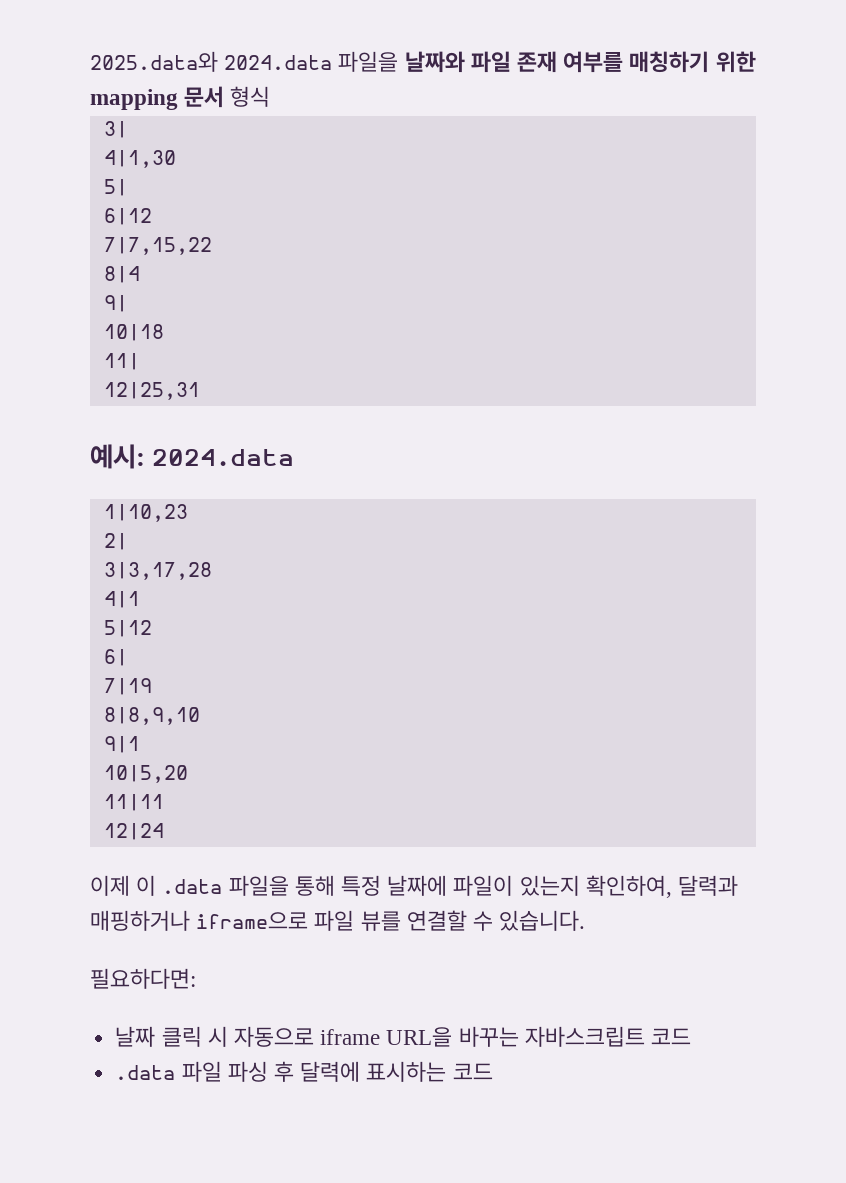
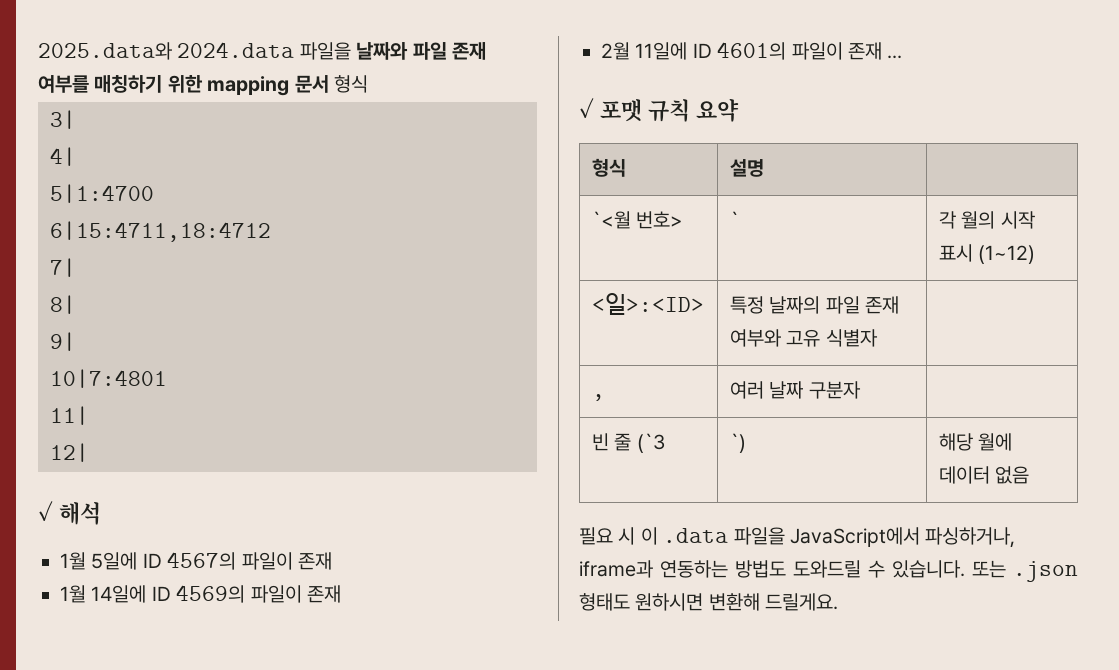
[103,150,176,168] [103,179,128,196] [103,208,152,225] [103,237,212,255] [103,266,140,283] 4|1,30 // 5| // 6|12 // 7|7,15,22 // 8|4 -> [50,147,76,166] [50,184,154,203] [50,221,271,242] [50,258,76,277] [50,295,76,314] 4| // 5|1:4700 // 6|15:4711,18:4712 // 7| // 8|
[103,324,164,341] 10|18 -> [50,369,167,388] 10|7:4801
[103,382,200,400] [90,444,295,469] [103,504,188,522] [103,533,128,550] [103,562,212,580] [103,591,140,608] [103,620,152,637] [103,649,128,666] [103,678,152,695] [103,707,200,725] [103,736,140,753] [103,765,188,783] [103,794,164,811] [103,823,164,840] [90,875,739,898] [90,910,586,931] [90,968,196,989] [115,1026,691,1047] [115,1061,493,1082] 12|25,31 // 예시: 2024.data // 1|10,23 // 2| // 3|3,17,28 // 4|1 // 5|12 // 6| // 7|19 // 8|8,9,10 // 9|1 // 10|5,20 // 11|11 // 12|24 // 이제 이 .data 파일을 통해 특정 날짜에 파일이 있는지 확인하여, 달력과 매핑하거나 iframe으로 파일 뷰를 연결할 수 있습니다. // 필요하다면: // 날짜 클릭 시 자동으로 iframe URL을 바꾸는 자바스크립트 코드 // .data 파일 파싱 후 달력에 표시하는 코드 -> [50,443,89,462] [38,501,101,525] [60,552,332,570] [60,585,341,603] [601,42,903,60] [579,98,739,122] [591,158,626,177] [729,159,764,177] [591,211,684,229] [729,211,739,227] [938,211,1035,229] [938,244,1036,264] [591,293,704,315] [729,296,900,314] [729,329,878,347] [591,394,605,401] [729,381,861,399] [591,433,665,453] [729,433,746,453] [938,433,1013,451] [938,466,1030,484] [579,527,1016,548] [579,560,1078,582] [579,593,839,611] 12| // ✓ 해석 // 1월 5일에 ID 4567의 파일이 존재 // 1월 14일에 ID 4569의 파일이 존재 // 2월 11일에 ID 4601의 파일이 존재 ... // ✓ 포맷 규칙 요약 // 형식 | 설명 | // `<월 번호> | ` | 각 월의 시작 표시 (1~12) // <일>:<ID> | 특정 날짜의 파일 존재 여부와 고유 식별자 | // , | 여러 날짜 구분자 | // 빈 줄 (`3 | `) | 해당 월에 데이터 없음 // 필요 시 이 .data 파일을 JavaScript에서 파싱하거나, iframe과 연동하는 방법도 도와드릴 수 있습니다. 또는 .json 형태도 원하시면 변환해 드릴게요.

